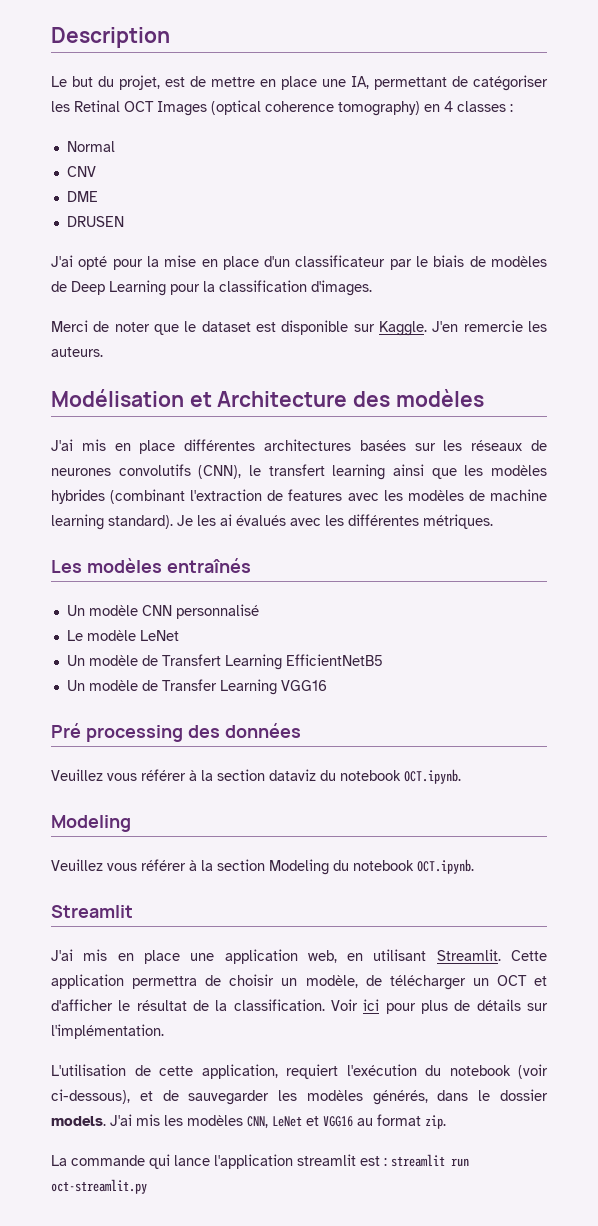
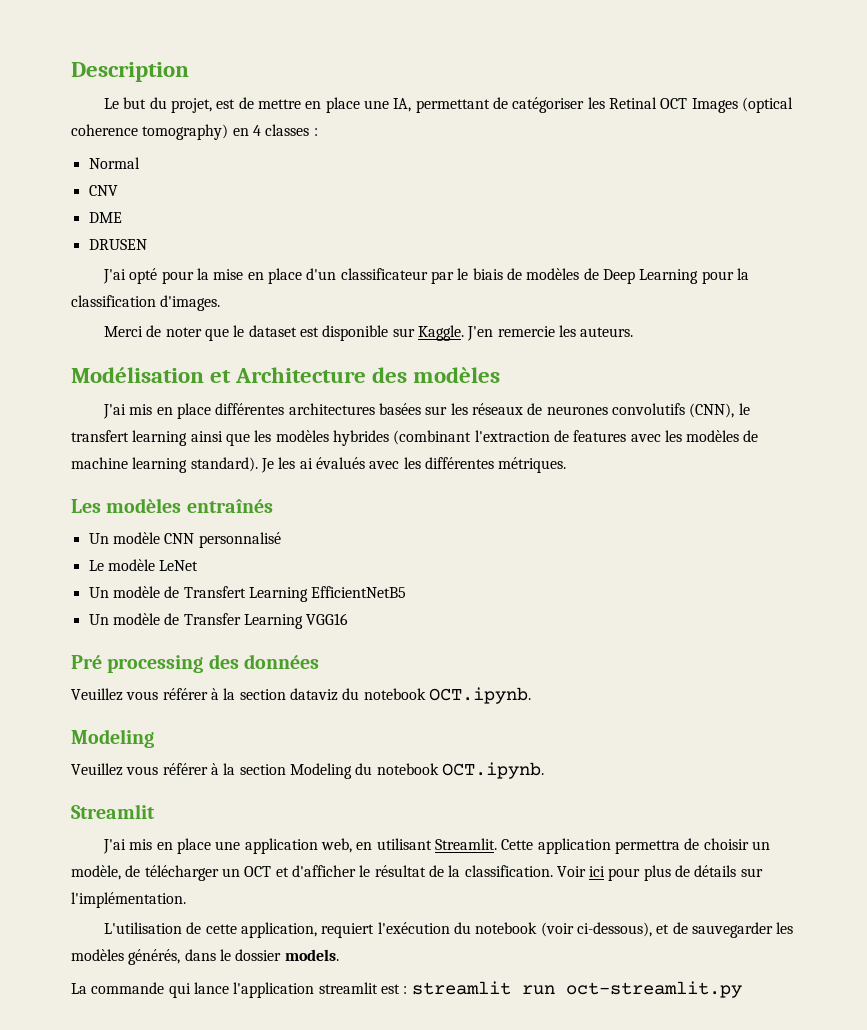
[110,1114,446,1129] J'ai mis les modèles CNN, LeNet et VGG16 au format zip. -> (339, 955) none

